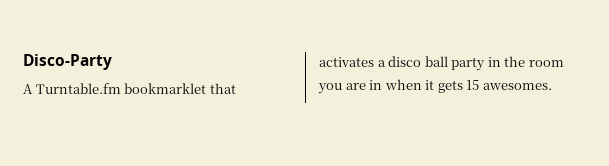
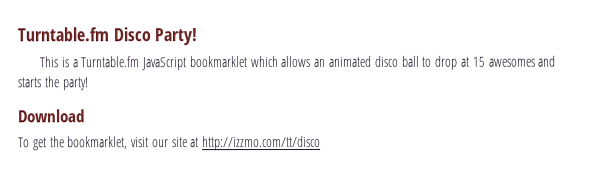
[23,54,112,70] [23,83,236,94] [319,56,564,71] [318,79,552,94] Disco-Party // A Turntable.fm bookmarklet that activates a disco ball party in the room you are in when it gets 15 awesomes. -> [17,27,198,46] [39,55,556,71] [17,76,88,91] [18,109,85,123] [18,135,322,151] Turntable.fm Disco Party! // This is a Turntable.fm JavaScript bookmarklet which allows an animated disco ball to drop at 15 awesomes and starts the party! // Download // To get the bookmarklet, visit our site at http://izzmo.com/tt/disco

